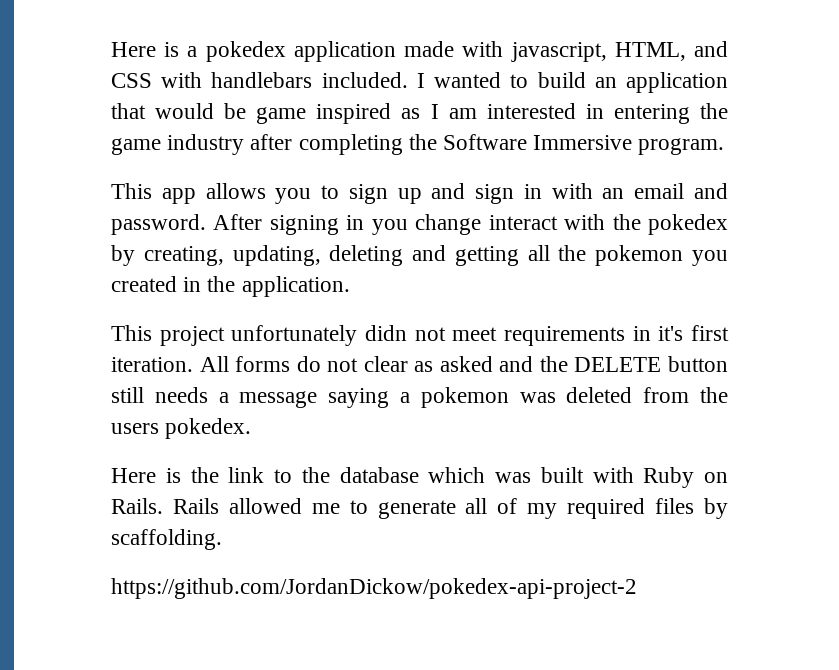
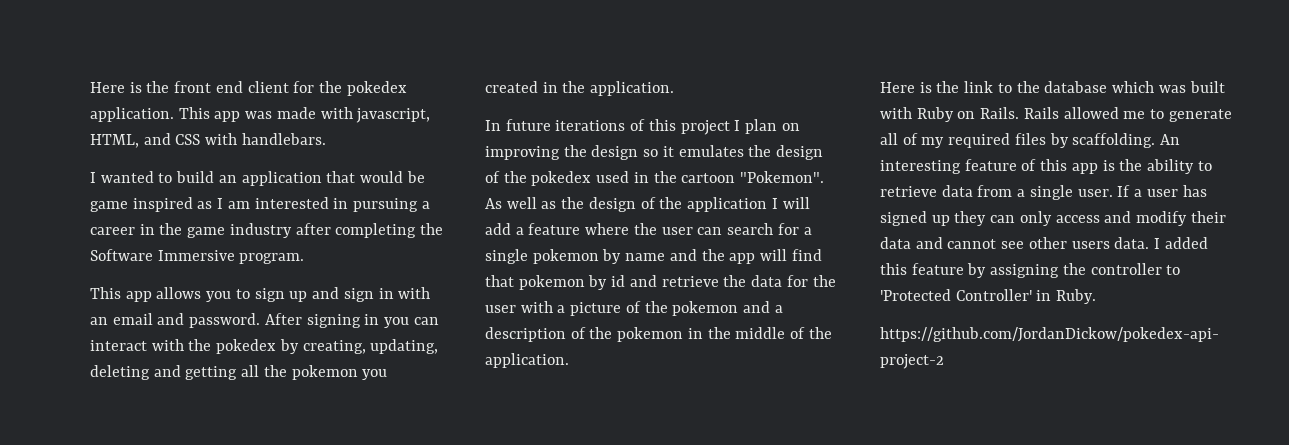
[111,41,396,62] Here is a pokedex application -> [90,81,407,96] [90,107,273,122] Here is the front end client for the pokedex application. This app was
[211,72,408,88] handlebars included. -> [241,133,326,145] handlebars. //
[613,104,690,124] entering -> [353,198,430,212] [90,224,155,235] pursuing a career in
[415,214,482,235] change -> [413,317,439,325] can
[111,325,729,346] [111,356,728,372] [111,387,728,408] [111,418,252,439] This project unfortunately didn not meet requirements in it's first iteration. All forms do not clear as asked and the DELETE button still needs a message saying a pokemon was deleted from the users pokedex. -> [485,119,800,135] [485,145,824,160] [485,171,825,186] [485,197,810,212] [485,223,812,235] [485,249,822,264] [485,275,836,290] [485,301,783,316] [485,327,832,342] [485,353,569,368] In future iterations of this project I plan on improving the design so it emulates the design of the pokedex used in the cartoon "Pokemon". As well as the design of the application I will add a feature where the user can search for a single pokemon by name and the app will find that pokemon by id and retrieve the data for the user with a picture of the pokemon and a description of the pokemon in the middle of the application.
(222, 539) none -> [1160,134,1181,145] [880,159,1212,174] [880,185,1207,200] [880,211,1226,226] [880,237,1208,249] [880,263,1181,278] [880,289,1097,304] An interesting feature of this app is the ability to retrieve data from a single user. If a user has signed up they can only access and modify their data and cannot see other users data. I added this feature by assigning the controller to 'Protected Controller' in Ruby.

